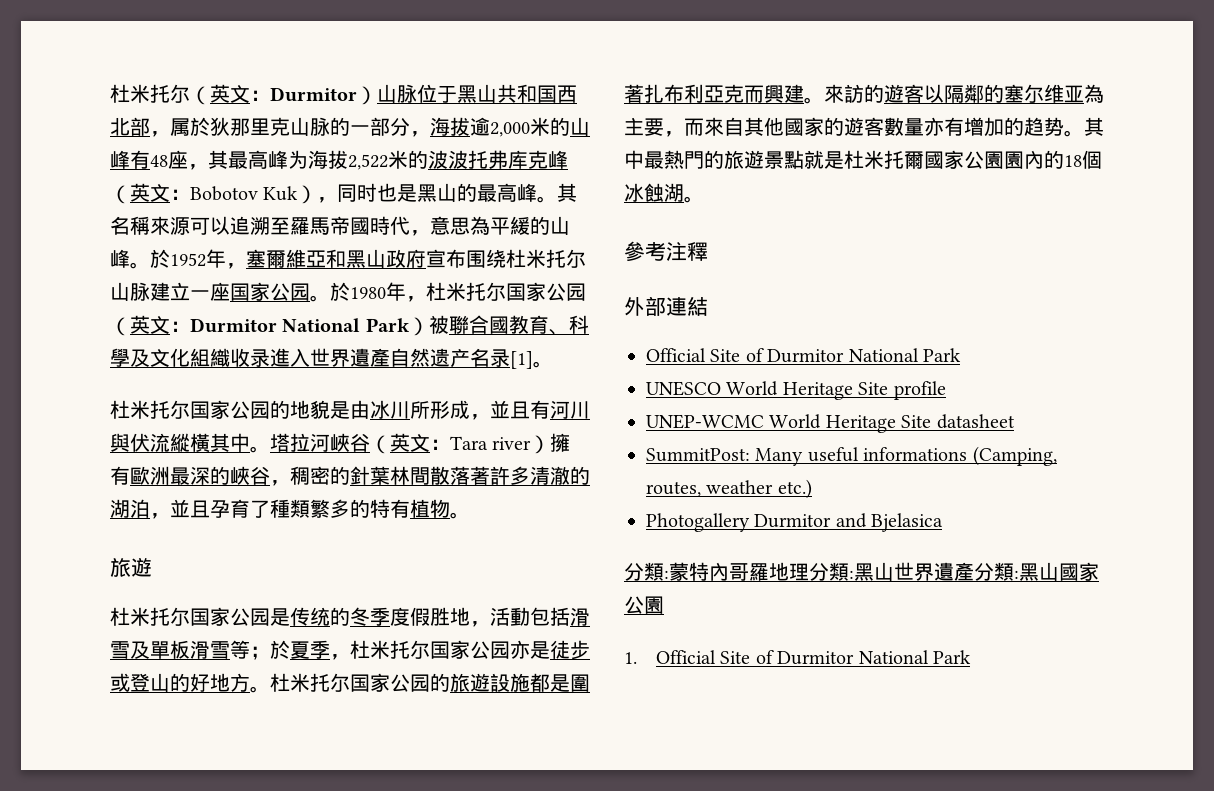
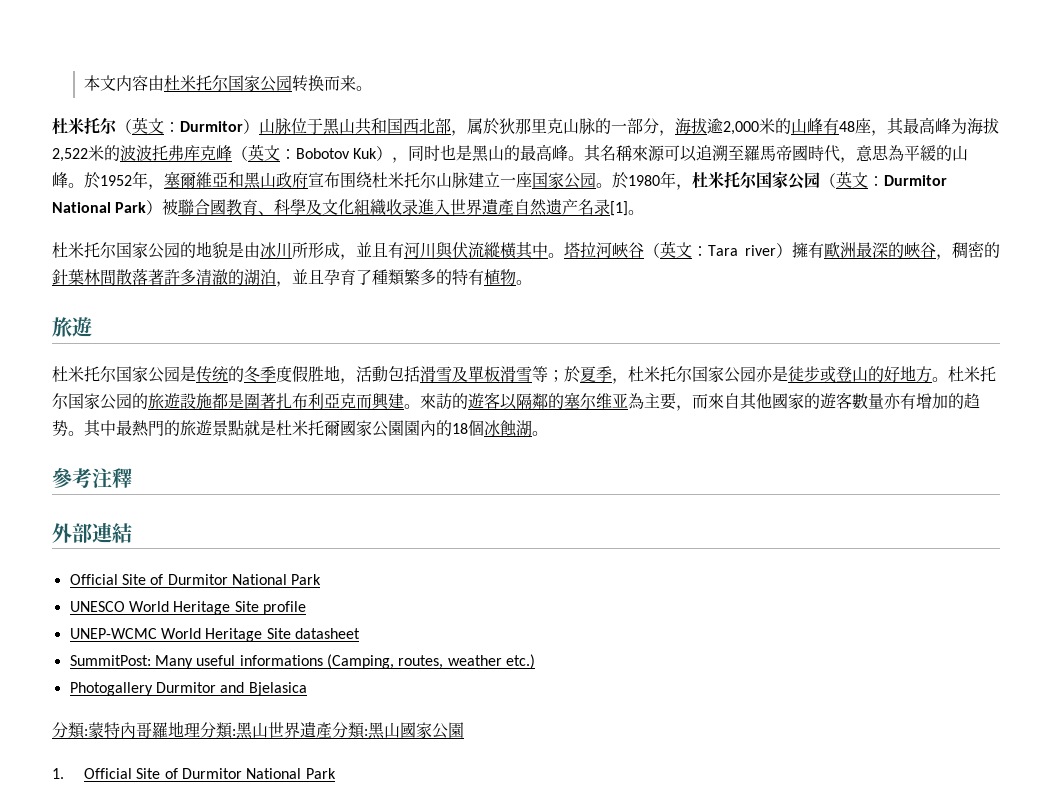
(110, 93) none -> [83,75,372,92] 本文内容由杜米托尔国家公园转换而来。 //

